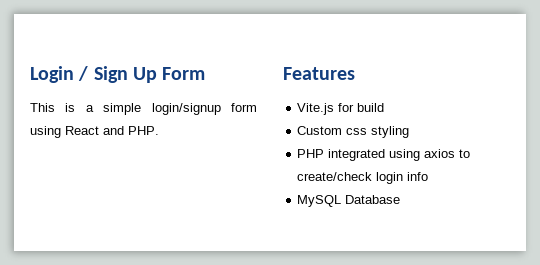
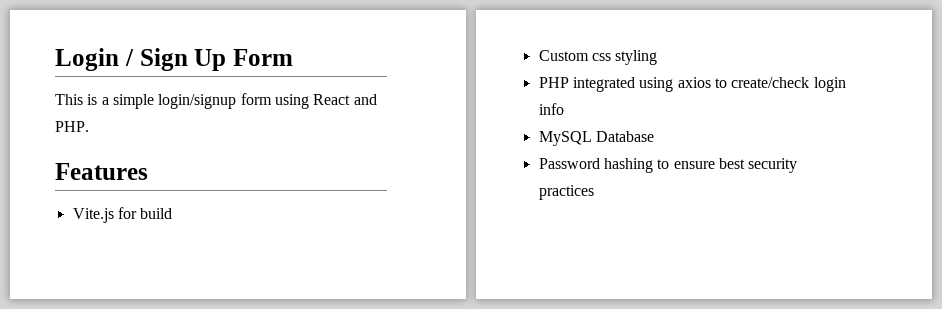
(401, 199) none -> [538,158,798,173] [538,185,594,200] // Password hashing to ensure best security practices

